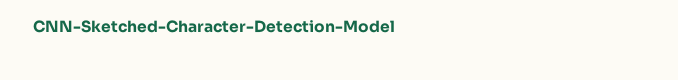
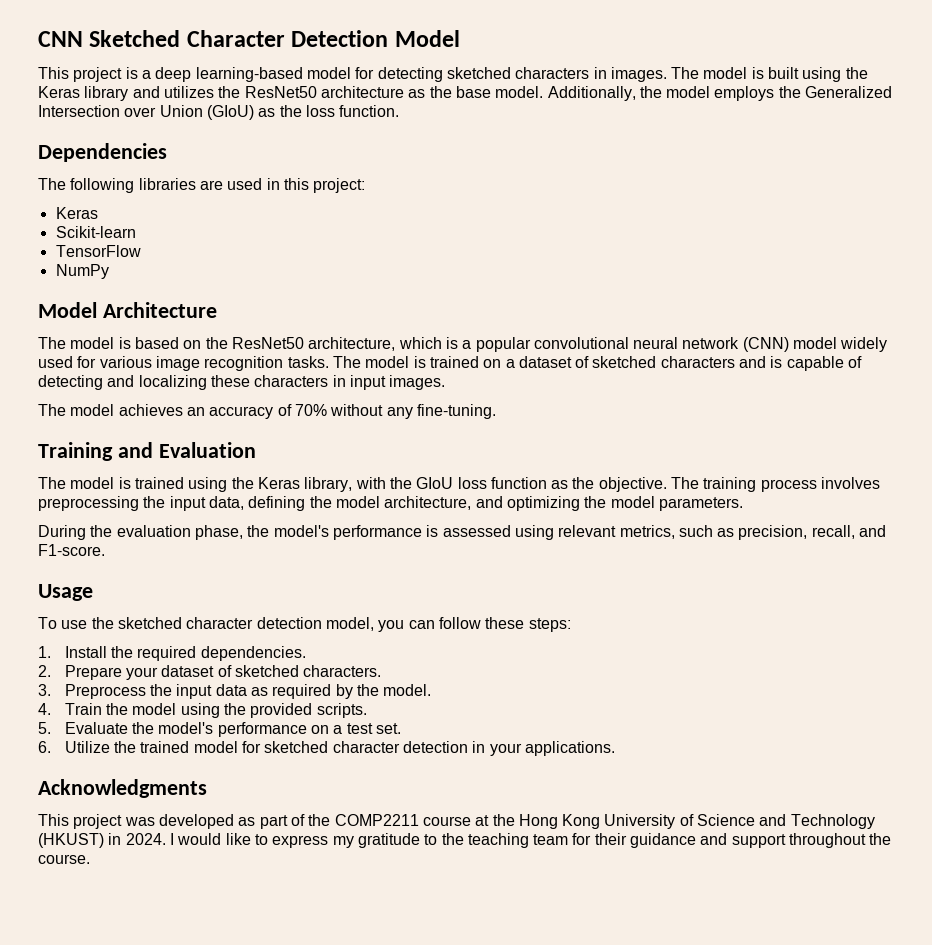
[33,20,395,33] CNN-Sketched-Character-Detection-Model -> [38,30,460,47] [38,67,868,82] [38,86,893,101] [38,105,400,120] [38,143,167,162] [38,178,366,193] [55,207,98,219] [55,226,136,238] [55,245,141,257] [55,264,109,279] [38,302,217,318] [38,337,888,352] [38,356,863,371] [38,375,446,390] [38,404,496,419] [38,442,256,461] [38,477,881,492] [38,496,743,511] [38,525,887,540] [38,544,105,556] [38,584,93,601] [38,617,571,632] [38,646,306,661] [38,665,382,680] [38,684,432,699] [38,703,367,718] [38,722,402,737] [38,741,616,756] [38,779,207,798] [38,814,875,829] [38,833,892,848] [38,854,90,864] CNN Sketched Character Detection Model // This project is a deep learning-based model for detecting sketched characters in images. The model is built using the Keras library and utilizes the ResNet50 architecture as the base model. Additionally, the model employs the Generalized Intersection over Union (GIoU) as the loss function. // Dependencies // The following libraries are used in this project: // Keras // Scikit-learn // TensorFlow // NumPy // Model Architecture // The model is based on the ResNet50 architecture, which is a popular convolutional neural network (CNN) model widely used for various image recognition tasks. The model is trained on a dataset of sketched characters and is capable of detecting and localizing these characters in input images. // The model achieves an accuracy of 70% without any fine-tuning. // Training and Evaluation // The model is trained using the Keras library, with the GIoU loss function as the objective. The training process involves preprocessing the input data, defining the model architecture, and optimizing the model parameters. // During the evaluation phase, the model's performance is assessed using relevant metrics, such as precision, recall, and F1-score. // Usage // To use the sketched character detection model, you can follow these steps: // 1. Install the required dependencies. // 2. Prepare your dataset of sketched characters. // 3. Preprocess the input data as required by the model. // 4. Train the model using the provided scripts. // 5. Evaluate the model's performance on a test set. // 6. Utilize the trained model for sketched character detection in your applications. // Acknowledgments // This project was developed as part of the COMP2211 course at the Hong Kong University of Science and Technology (HKUST) in 2024. I would like to express my gratitude to the teaching team for their guidance and support throughout the course.

